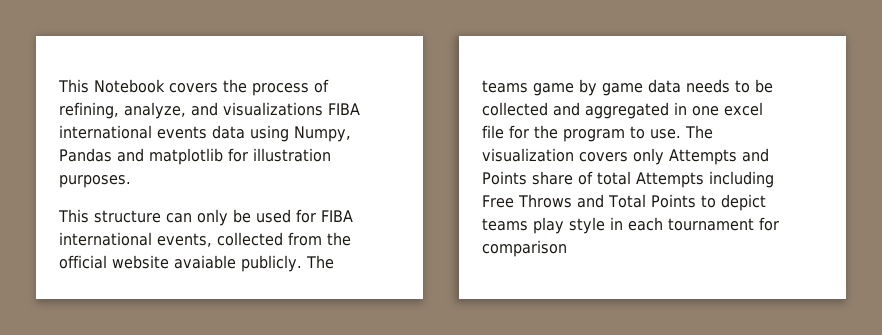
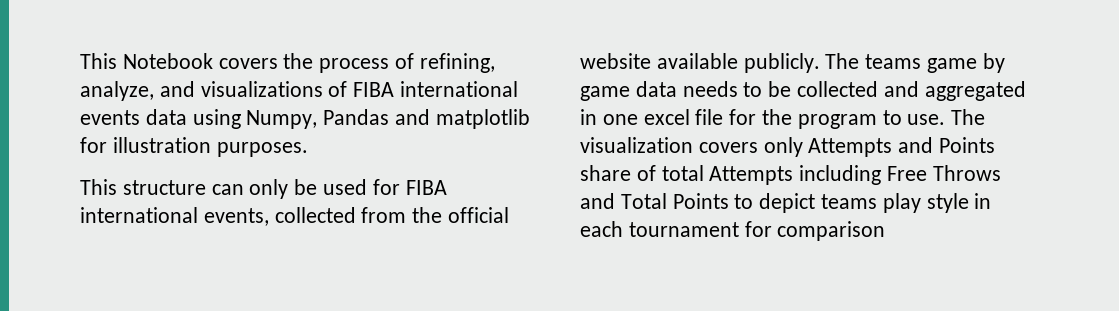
(323, 109) none -> [328,81,348,97] of
[174,255,236,269] avaiable -> [656,53,738,69] available

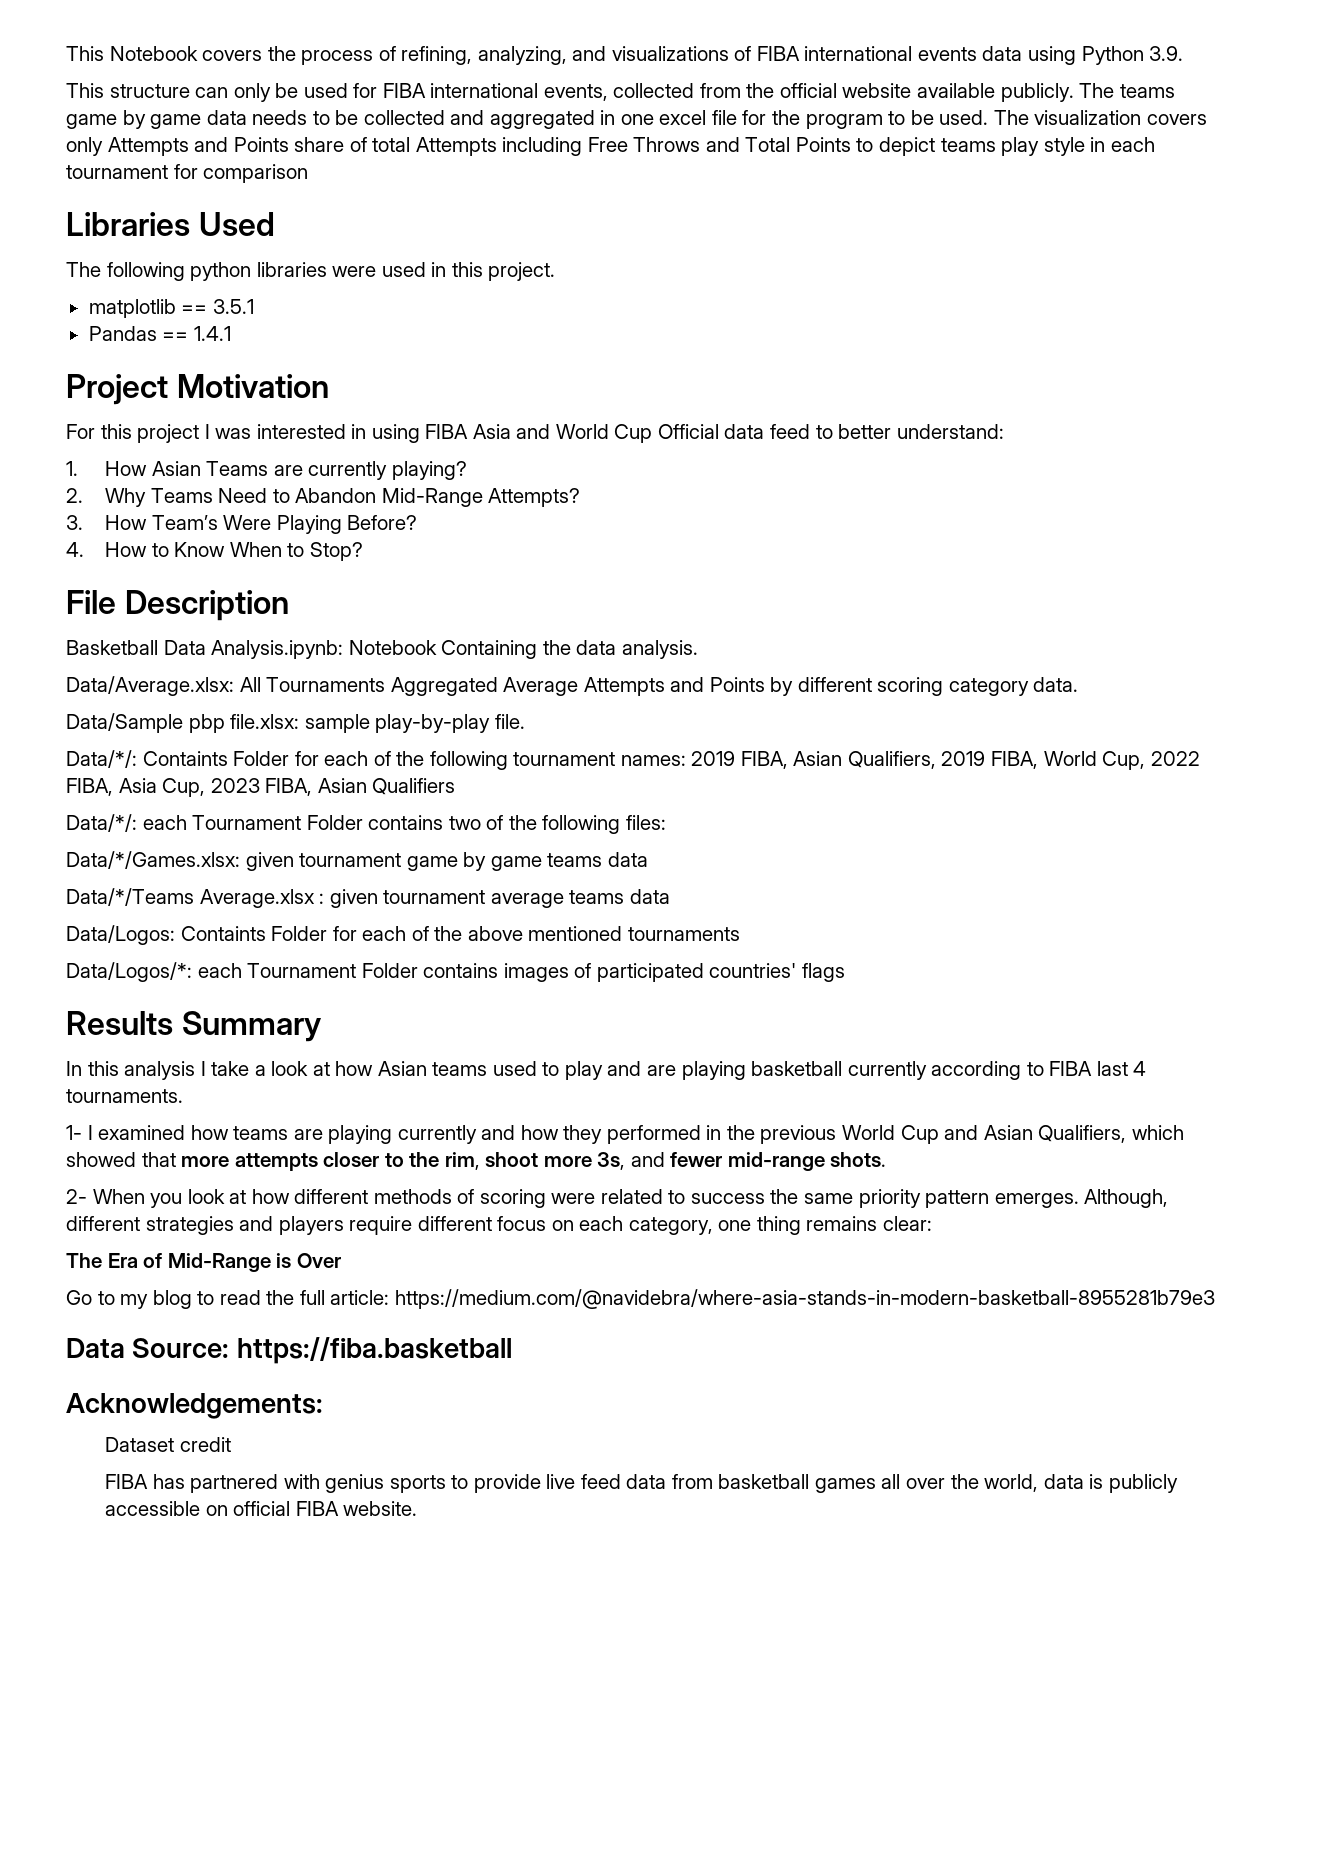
[80,81,154,101] analyze, -> [477,46,567,65] analyzing,
[246,109,530,129] [80,137,308,157] Numpy, Pandas and matplotlib for illustration purposes. -> [1081,46,1184,65] Python 3.9.
[907,114,946,125] use. -> [910,110,989,125] be used.
(886, 231) none -> [66,212,275,236] [66,262,556,281] [88,299,254,318] [88,326,231,341] [66,374,329,405] [66,424,1004,443] [66,461,467,480] [66,488,581,507] [66,515,418,534] [66,542,363,561] [66,590,289,621] [66,640,698,659] [66,676,1079,696] [66,713,525,733] [66,750,1200,770] [66,778,456,797] [66,814,666,834] [66,851,648,871] [66,888,670,908] [66,925,740,945] [66,962,845,982] [66,1011,321,1042] [66,1061,1147,1080] [66,1089,183,1103] [66,1125,1184,1144] [66,1152,887,1171] [66,1189,1169,1208] [66,1216,932,1235] [66,1253,341,1272] [66,1289,1215,1309] [66,1337,512,1364] [66,1393,323,1419] [104,1437,231,1452] [104,1474,1178,1493] [104,1501,418,1516] // Libraries Used // The following python libraries were used in this project. // matplotlib == 3.5.1 // Pandas == 1.4.1 // Project Motivation // For this project I was interested in using FIBA Asia and World Cup Official data feed to better understand: // 1. How Asian Teams are currently playing? // 2. Why Teams Need to Abandon Mid-Range Attempts? // 3. How Team’s Were Playing Before? // 4. How to Know When to Stop? // File Description // Basketball Data Analysis.ipynb: Notebook Containing the data analysis. // Data/Average.xlsx: All Tournaments Aggregated Average Attempts and Points by different scoring category data. // Data/Sample pbp file.xlsx: sample play-by-play file. // Data/*/: Containts Folder for each of the following tournament names: 2019 FIBA, Asian Qualifiers, 2019 FIBA, World Cup, 2022 FIBA, Asia Cup, 2023 FIBA, Asian Qualifiers // Data/*/: each Tournament Folder contains two of the following files: // Data/*/Games.xlsx: given tournament game by game teams data // Data/*/Teams Average.xlsx : given tournament average teams data // Data/Logos: Containts Folder for each of the above mentioned tournaments // Data/Logos/*: each Tournament Folder contains images of participated countries' flags // Results Summary // In this analysis I take a look at how Asian teams used to play and are playing basketball currently according to FIBA last 4 tournaments. // 1- I examined how teams are playing currently and how they performed in the previous World Cup and Asian Qualifiers, which showed that more attempts closer to the rim, shoot more 3s, and fewer mid-range shots. // 2- When you look at how different methods of scoring were related to success the same priority pattern emerges. Although, different strategies and players require different focus on each category, one thing remains clear: // The Era of Mid-Range is Over // Go to my blog to read the full article: https://medium.com/@navidebra/where-asia-stands-in-modern-basketball-8955281b79e3 // Data Source: https://fiba.basketball // Acknowledgements: // Dataset credit // FIBA has partnered with genius sports to provide live feed data from basketball games all over the world, data is publicly accessible on official FIBA website.

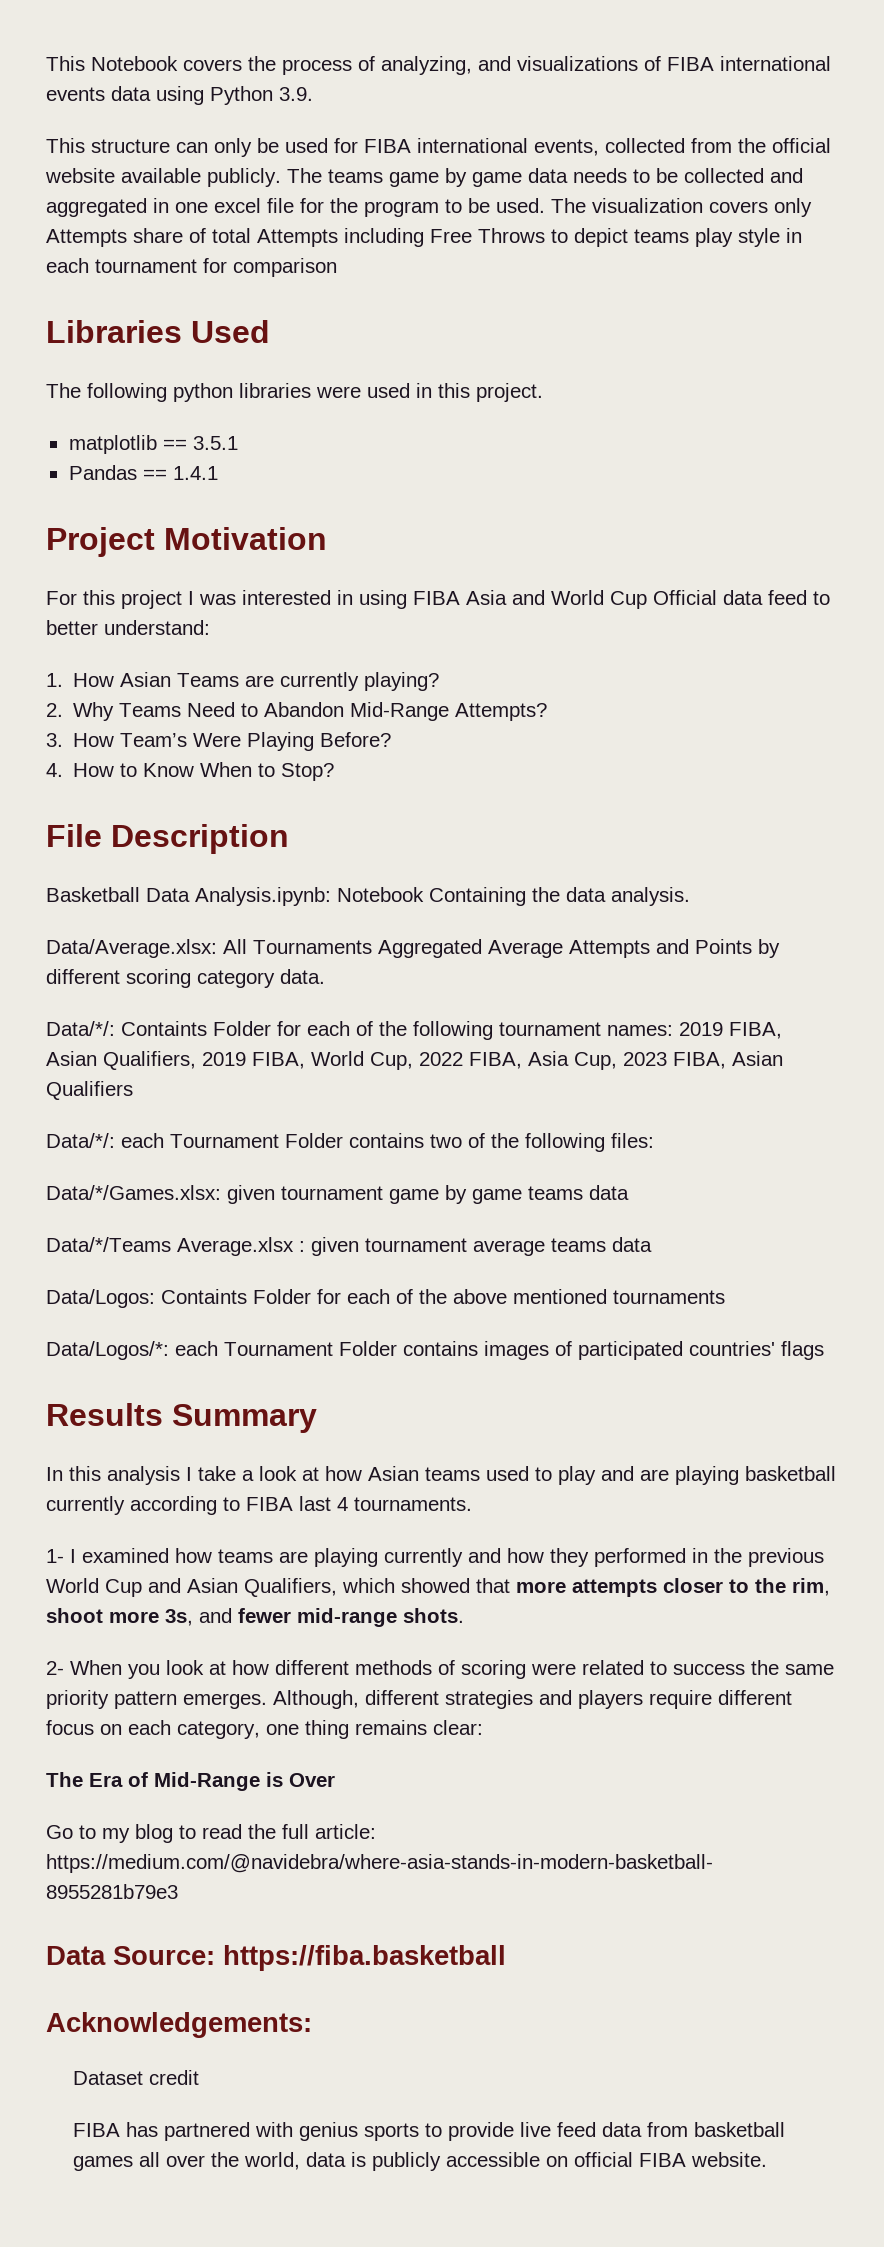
[401,46,473,65] refining, -> (375, 63) none
[194,137,289,152] and Points -> (127, 238) none
[705,137,851,152] and Total Points -> (545, 235) none
[66,713,525,733] // Data/Sample pbp file.xlsx: sample play-by-play file. -> (325, 976) none

